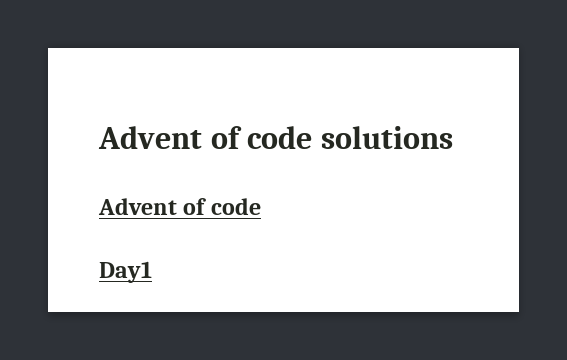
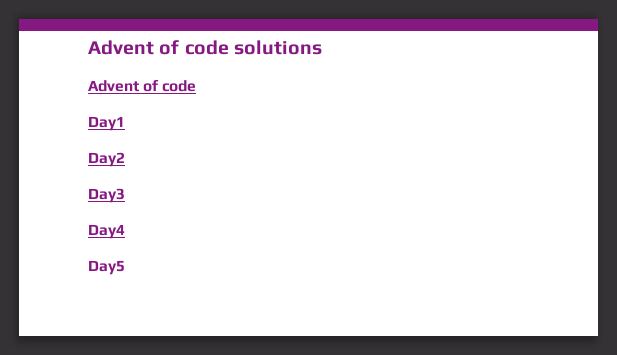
(152, 272) none -> [88,152,125,167] [88,188,125,203] [88,224,125,239] [88,260,125,275] // Day2 // Day3 // Day4 // Day5

